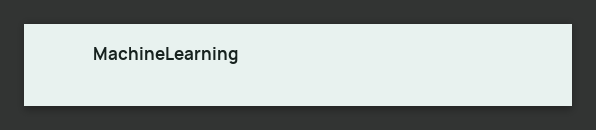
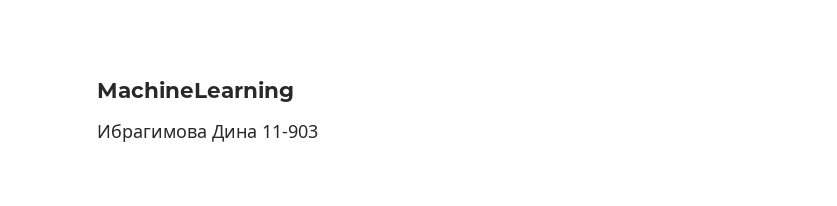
(238, 55) none -> [97,124,318,142] // Ибрагимова Дина 11-903

